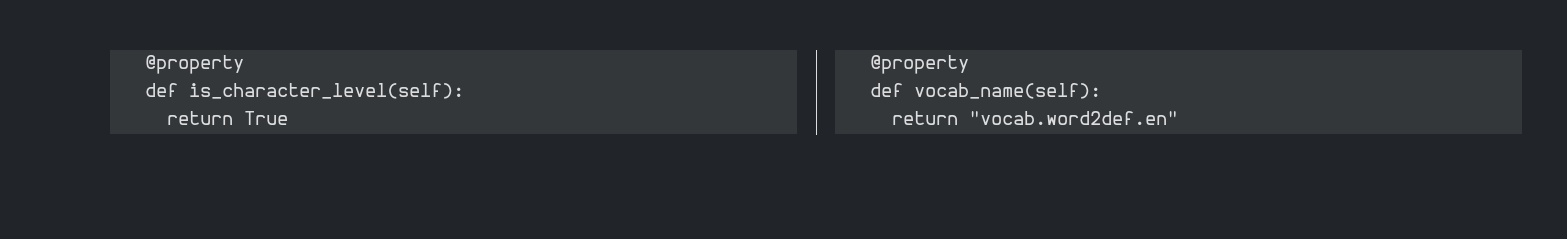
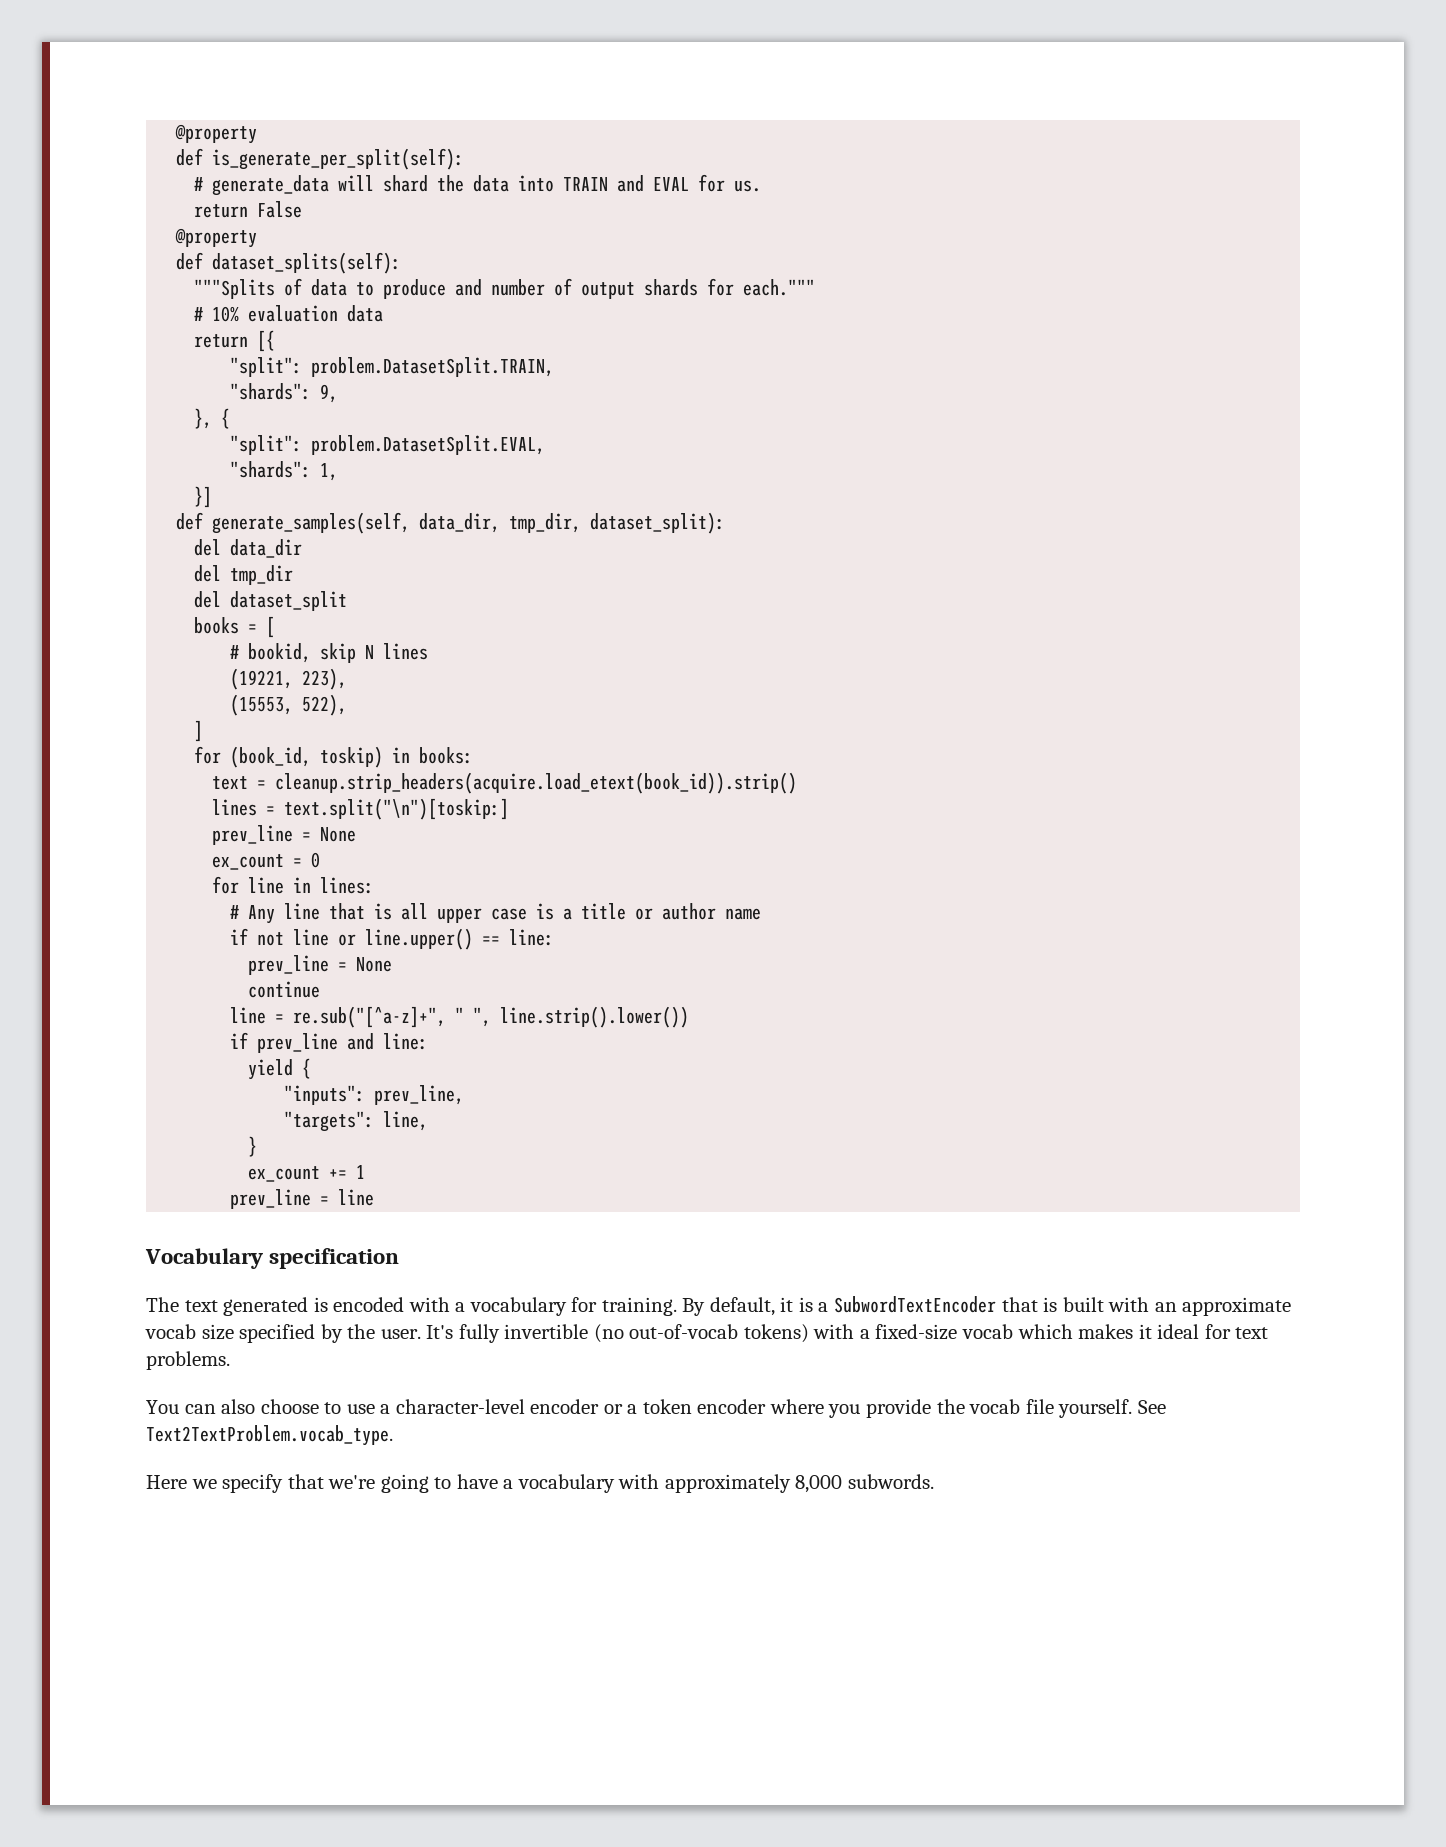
[144,55,244,74] [144,83,464,99] [166,111,288,125] [869,55,969,74] [869,83,1101,99] [891,111,1178,125] @property // def is_character_level(self): // return True // @property // def vocab_name(self): // return "vocab.word2def.en" -> [175,124,258,144] [176,148,465,170] [194,174,762,196] [194,201,303,218] [175,228,258,248] [176,252,402,274] [194,278,816,299] [194,305,384,322] [194,330,276,352] [230,357,555,377] [230,383,339,403] [194,408,231,429] [230,435,546,455] [230,461,339,481] [194,486,213,508] [176,512,726,534] [194,539,303,558] [194,565,294,585] [194,591,348,611] [194,616,276,638] [230,643,429,663] [230,668,348,690] [230,694,348,716] [194,720,204,742] [194,746,474,768] [212,772,798,794] [212,798,510,820] [212,825,357,845] [212,852,321,870] [212,876,375,894] [230,903,762,924] [230,928,555,950] [248,955,393,975] [248,981,321,998] [230,1006,690,1028] [230,1032,429,1053] [248,1058,312,1080] [284,1085,465,1105] [284,1111,429,1132] [248,1136,258,1157] [248,1165,366,1182] [230,1189,375,1209] [145,1248,400,1269] [146,1296,1292,1316] [145,1324,1269,1343] [146,1351,230,1370] [146,1399,1166,1418] [146,1425,393,1446] [146,1474,934,1493] @property // def is_generate_per_split(self): // # generate_data will shard the data into TRAIN and EVAL for us. // return False // @property // def dataset_splits(self): // """Splits of data to produce and number of output shards for each.""" // # 10% evaluation data // return [{ // "split": problem.DatasetSplit.TRAIN, // "shards": 9, // }, { // "split": problem.DatasetSplit.EVAL, // "shards": 1, // }] // def generate_samples(self, data_dir, tmp_dir, dataset_split): // del data_dir // del tmp_dir // del dataset_split // books = [ // # bookid, skip N lines // (19221, 223), // (15553, 522), // ] // for (book_id, toskip) in books: // text = cleanup.strip_headers(acquire.load_etext(book_id)).strip() // lines = text.split("\n")[toskip:] // prev_line = None // ex_count = 0 // for line in lines: // # Any line that is all upper case is a title or author name // if not line or line.upper() == line: // prev_line = None // continue // line = re.sub("[^a-z]+", " ", line.strip().lower()) // if prev_line and line: // yield { // "inputs": prev_line, // "targets": line, // } // ex_count += 1 // prev_line = line // Vocabulary specification // The text generated is encoded with a vocabulary for training. By default, it is a SubwordTextEncoder that is built with an approximate vocab size specified by the user. It's fully invertible (no out-of-vocab tokens) with a fixed-size vocab which makes it ideal for text problems. // You can also choose to use a character-level encoder or a token encoder where you provide the vocab file yourself. See Text2TextProblem.vocab_type. // Here we specify that we're going to have a vocabulary with approximately 8,000 subwords.

